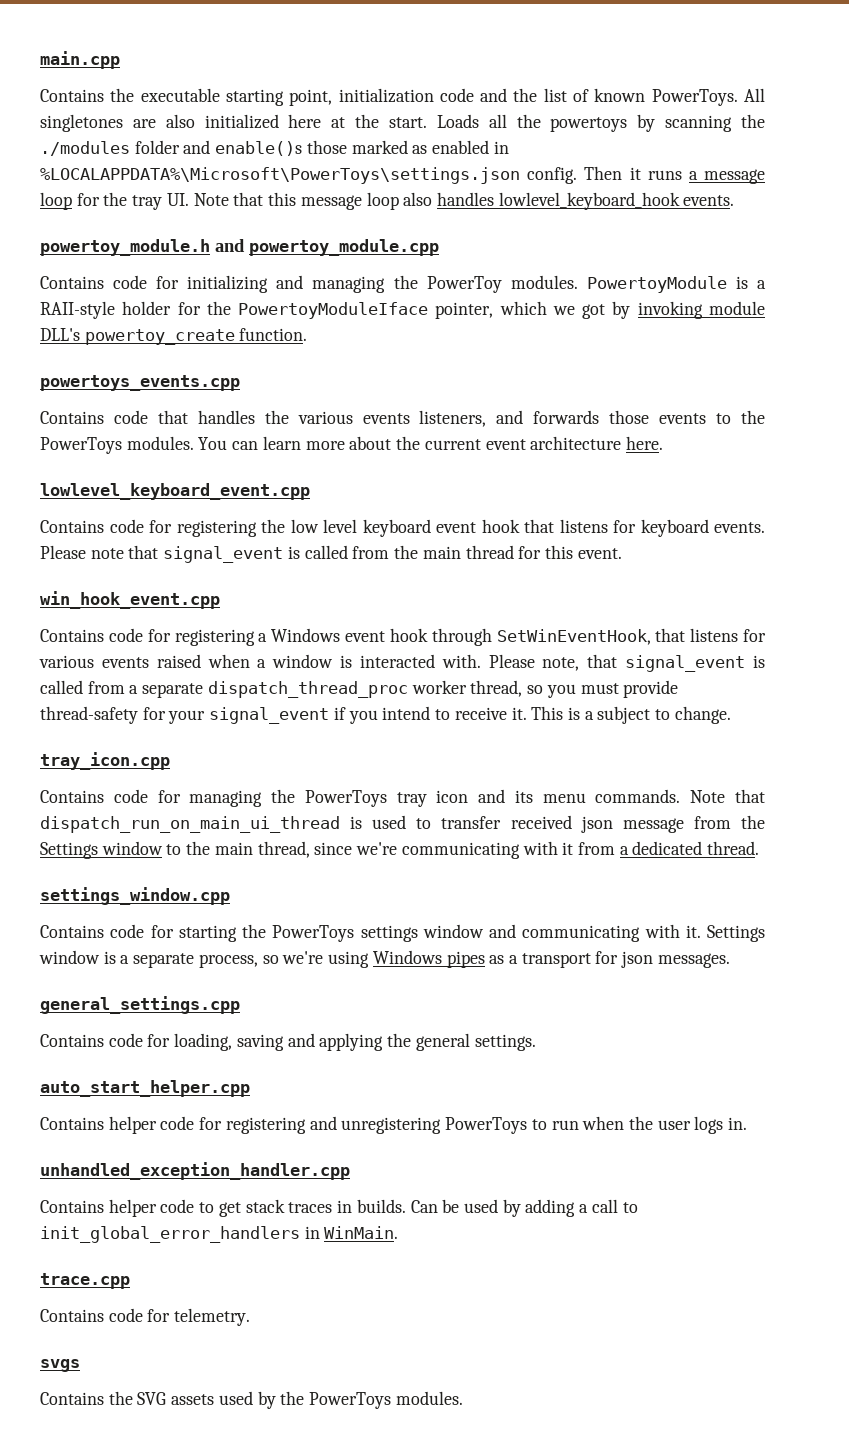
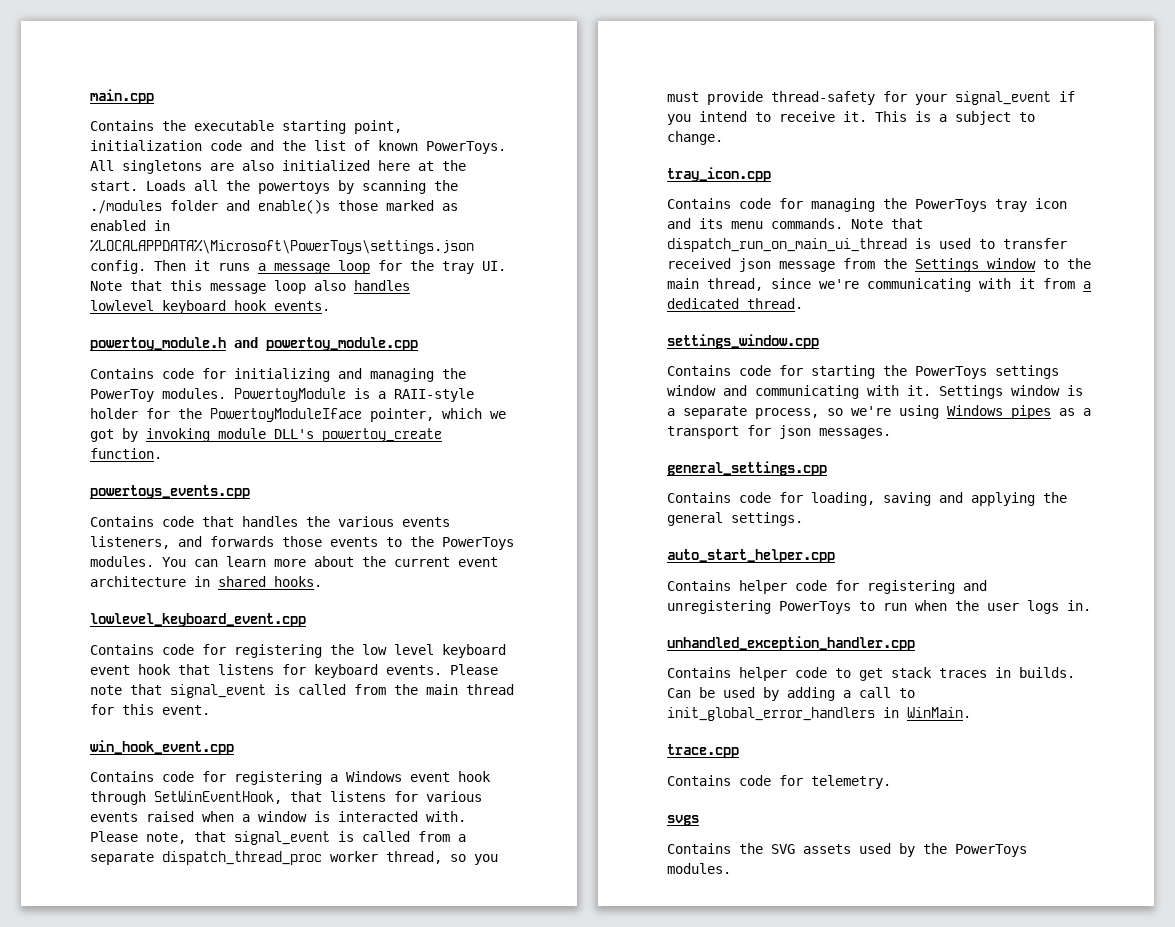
[40,114,123,132] singletones -> [122,160,202,174] singletons
[625,436,663,450] here. -> [194,576,322,587] in shared hooks.

